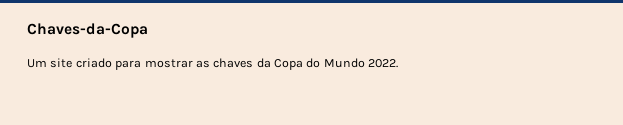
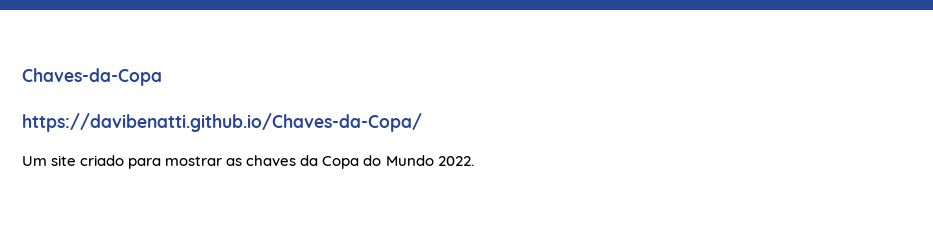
(148, 30) none -> [22,113,422,132] // https://davibenatti.github.io/Chaves-da-Copa/

